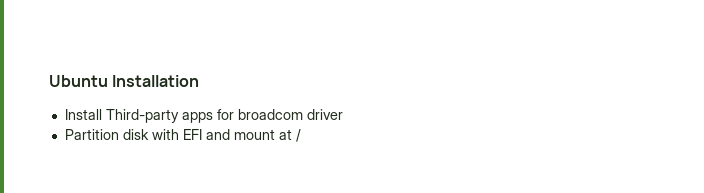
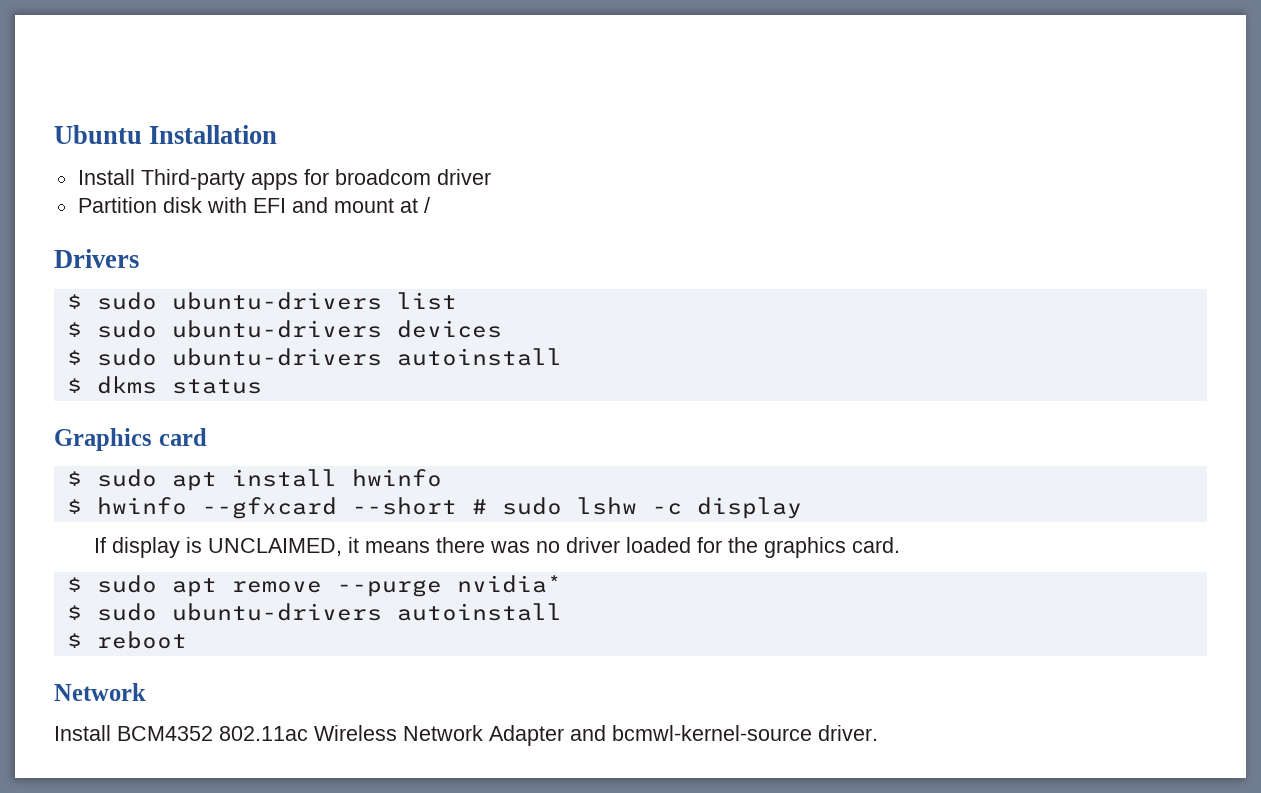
(301, 135) none -> [54,249,139,268] [66,292,457,310] [66,320,502,338] [66,348,562,366] [66,376,262,394] [54,428,207,451] [66,469,442,491] [66,497,802,519] [93,537,900,558] [66,575,562,597] [66,603,562,621] [66,631,187,649] [54,683,146,701] [54,725,878,746] // Drivers // $ sudo ubuntu-drivers list // $ sudo ubuntu-drivers devices // $ sudo ubuntu-drivers autoinstall // $ dkms status // Graphics card // $ sudo apt install hwinfo // $ hwinfo --gfxcard --short # sudo lshw -c display // If display is UNCLAIMED, it means there was no driver loaded for the graphics card. // $ sudo apt remove --purge nvidia* // $ sudo ubuntu-drivers autoinstall // $ reboot // Network // Install BCM4352 802.11ac Wireless Network Adapter and bcmwl-kernel-source driver.

